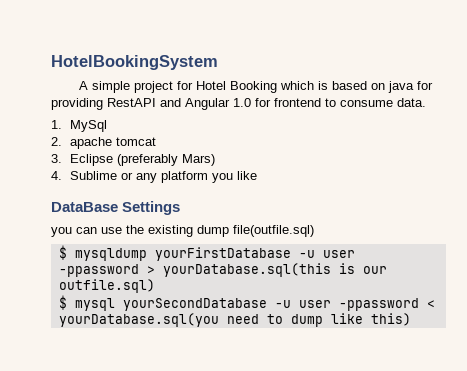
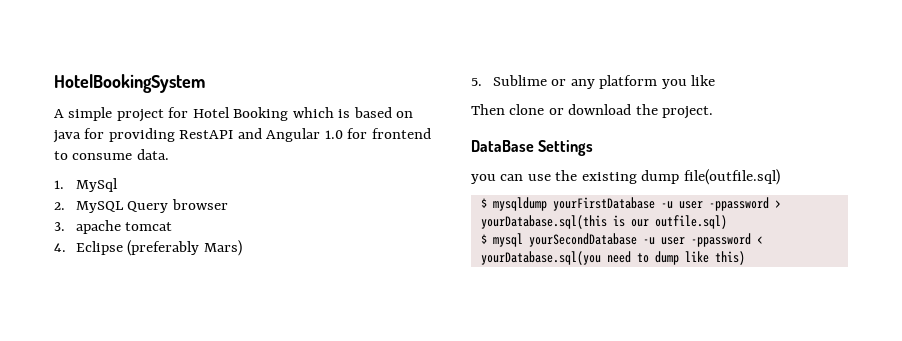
(62, 141) none -> [75,199,228,213] [54,222,65,231] MySQL Query browser // 3.
[51,154,62,163] 3. -> [54,243,66,252] 4.
[51,171,62,180] 4. -> [471,78,482,86] 5.
(258, 175) none -> [471,104,714,119] // Then clone or download the project.

